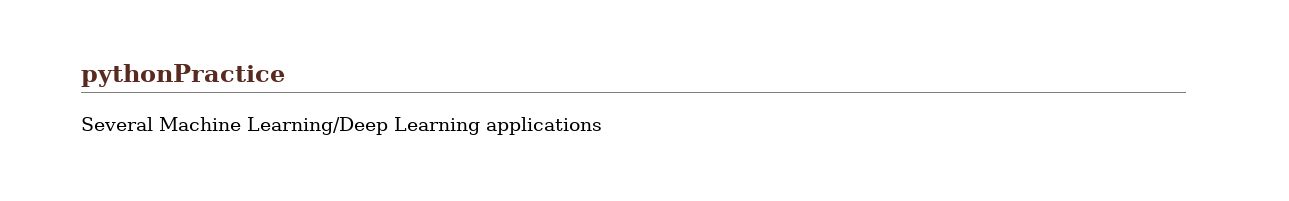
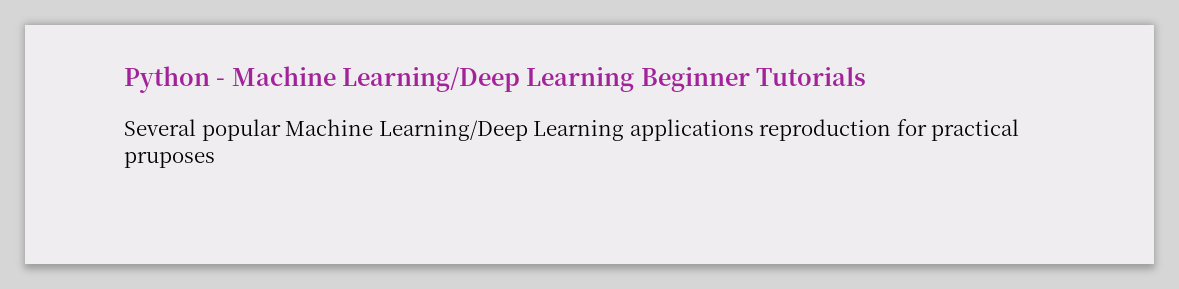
[81,64,285,87] pythonPractice -> [124,66,867,93] Python - Machine Learning/Deep Learning Beginner Tutorials
(153, 124) none -> [201,119,281,141] popular
(602, 126) none -> [759,119,1020,141] [124,151,215,168] reproduction for practical pruposes

